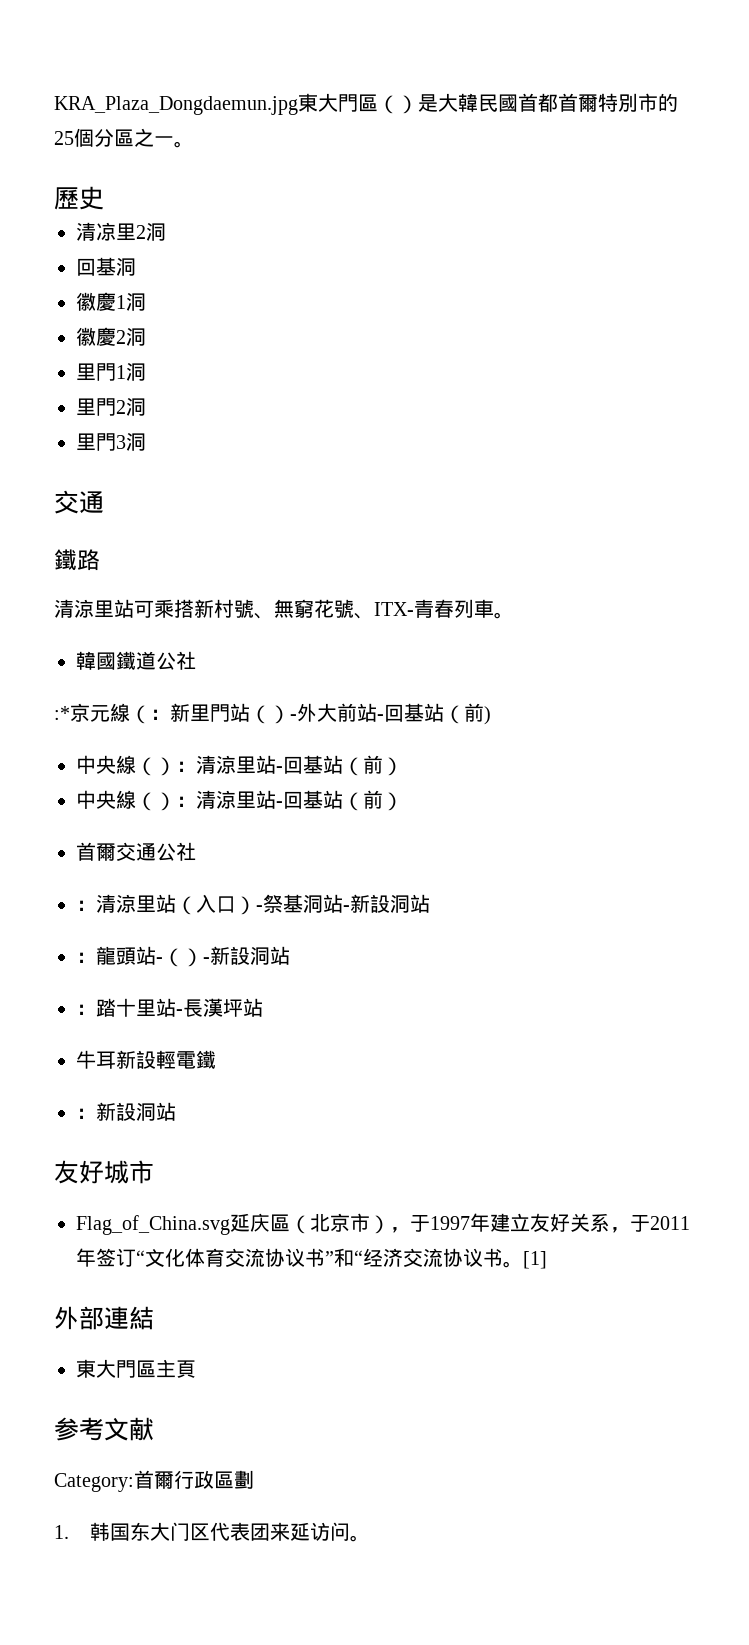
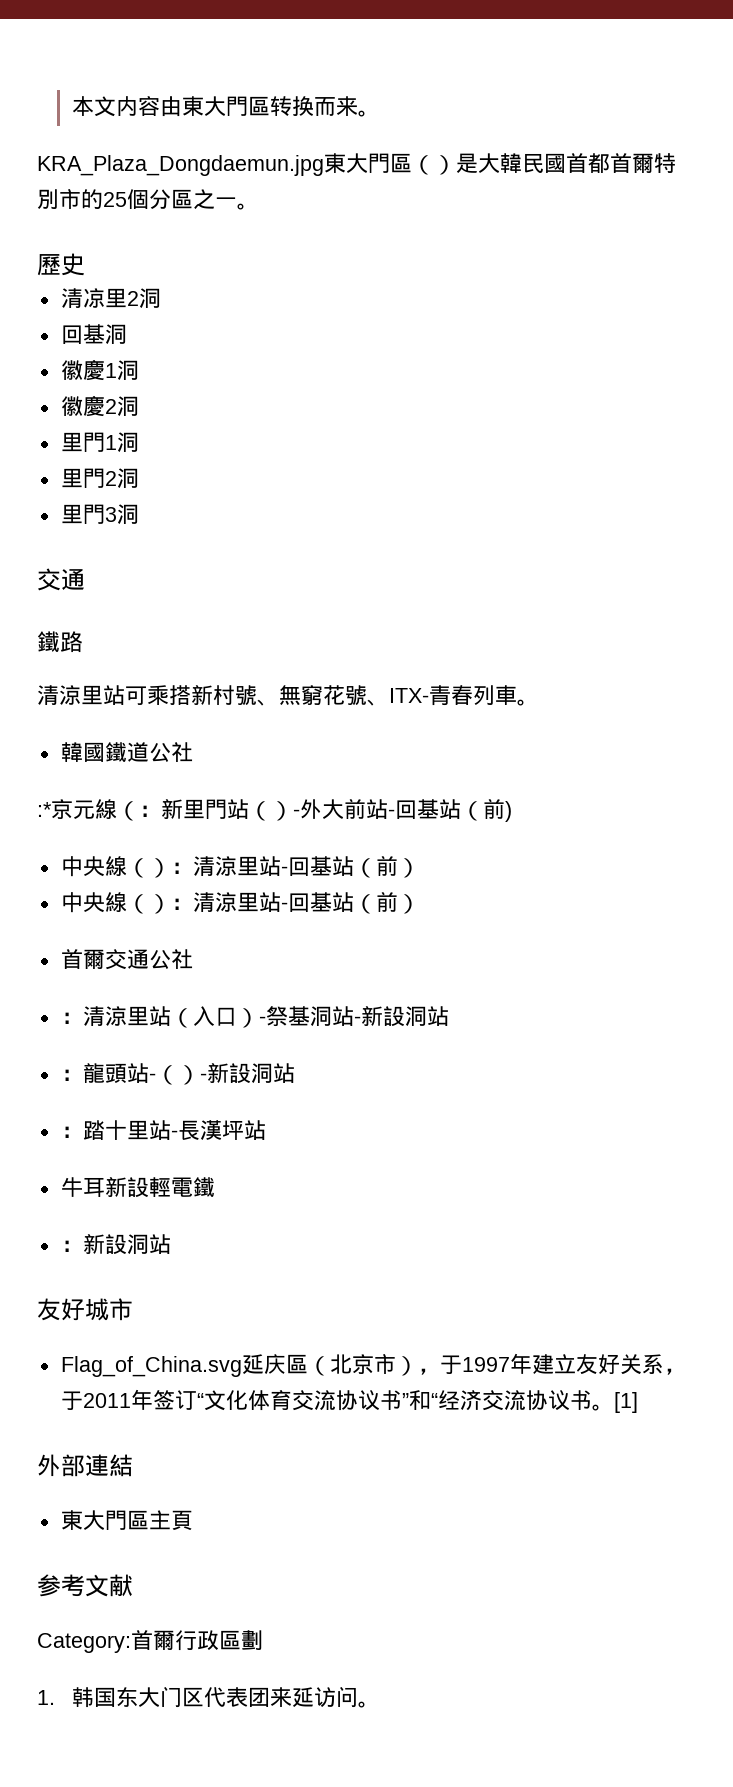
(54, 105) none -> [71,96,380,117] 本文内容由東大門區转换而来。 //

